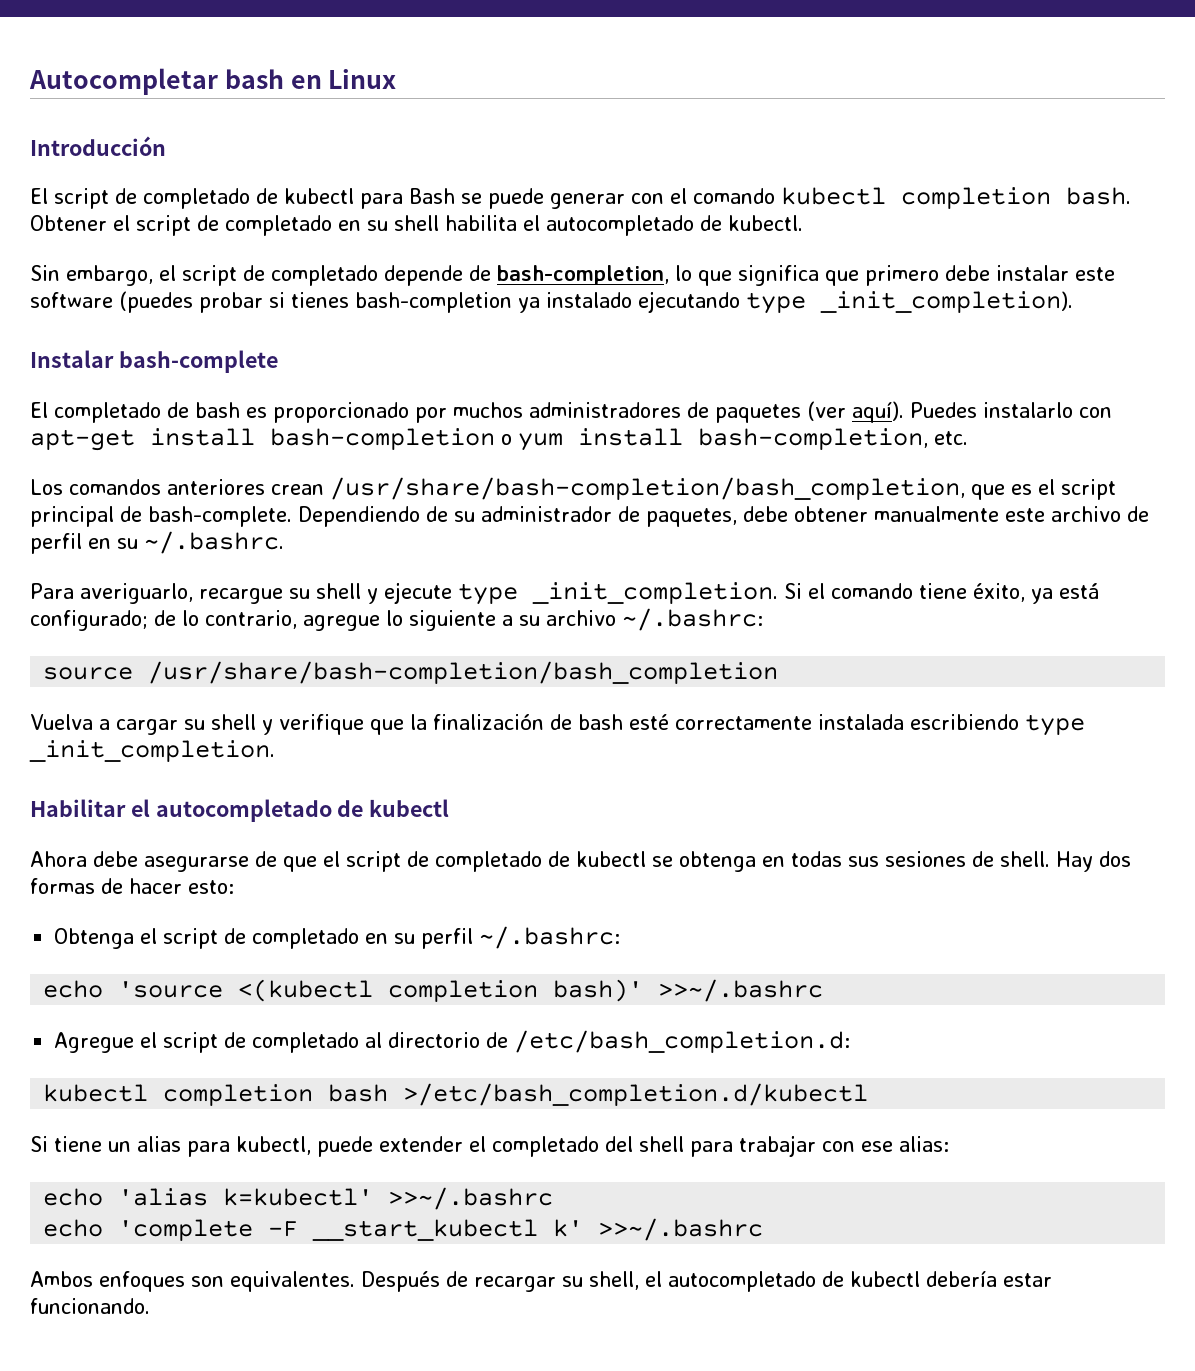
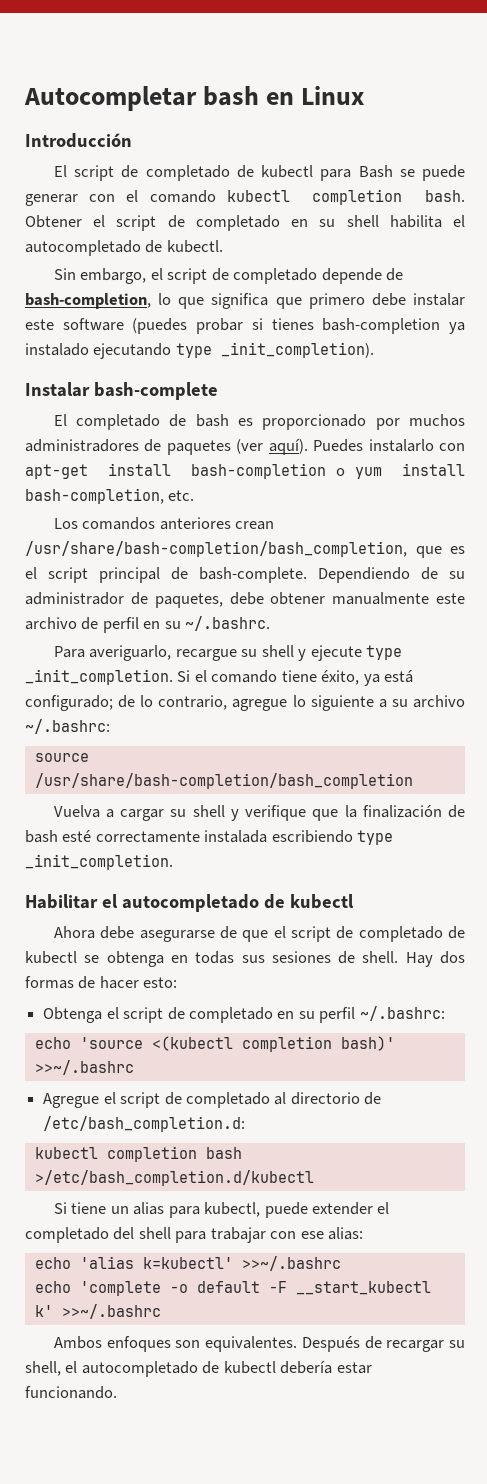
(254, 1230) none -> [169,1281,260,1293] -o default

